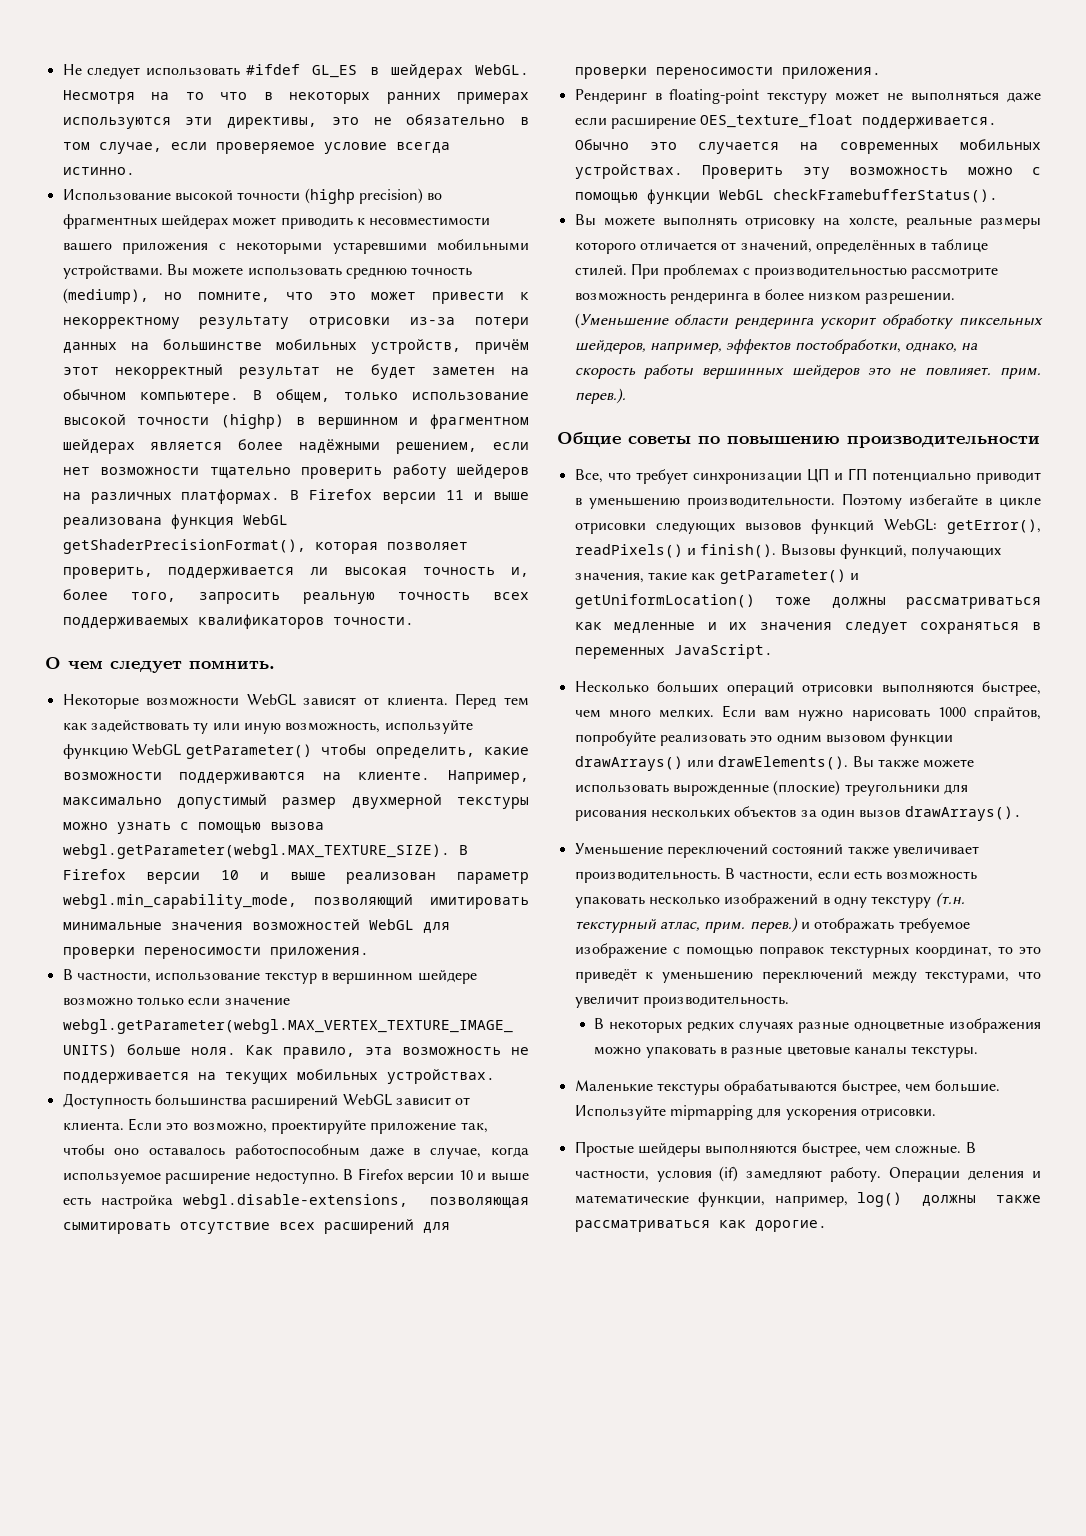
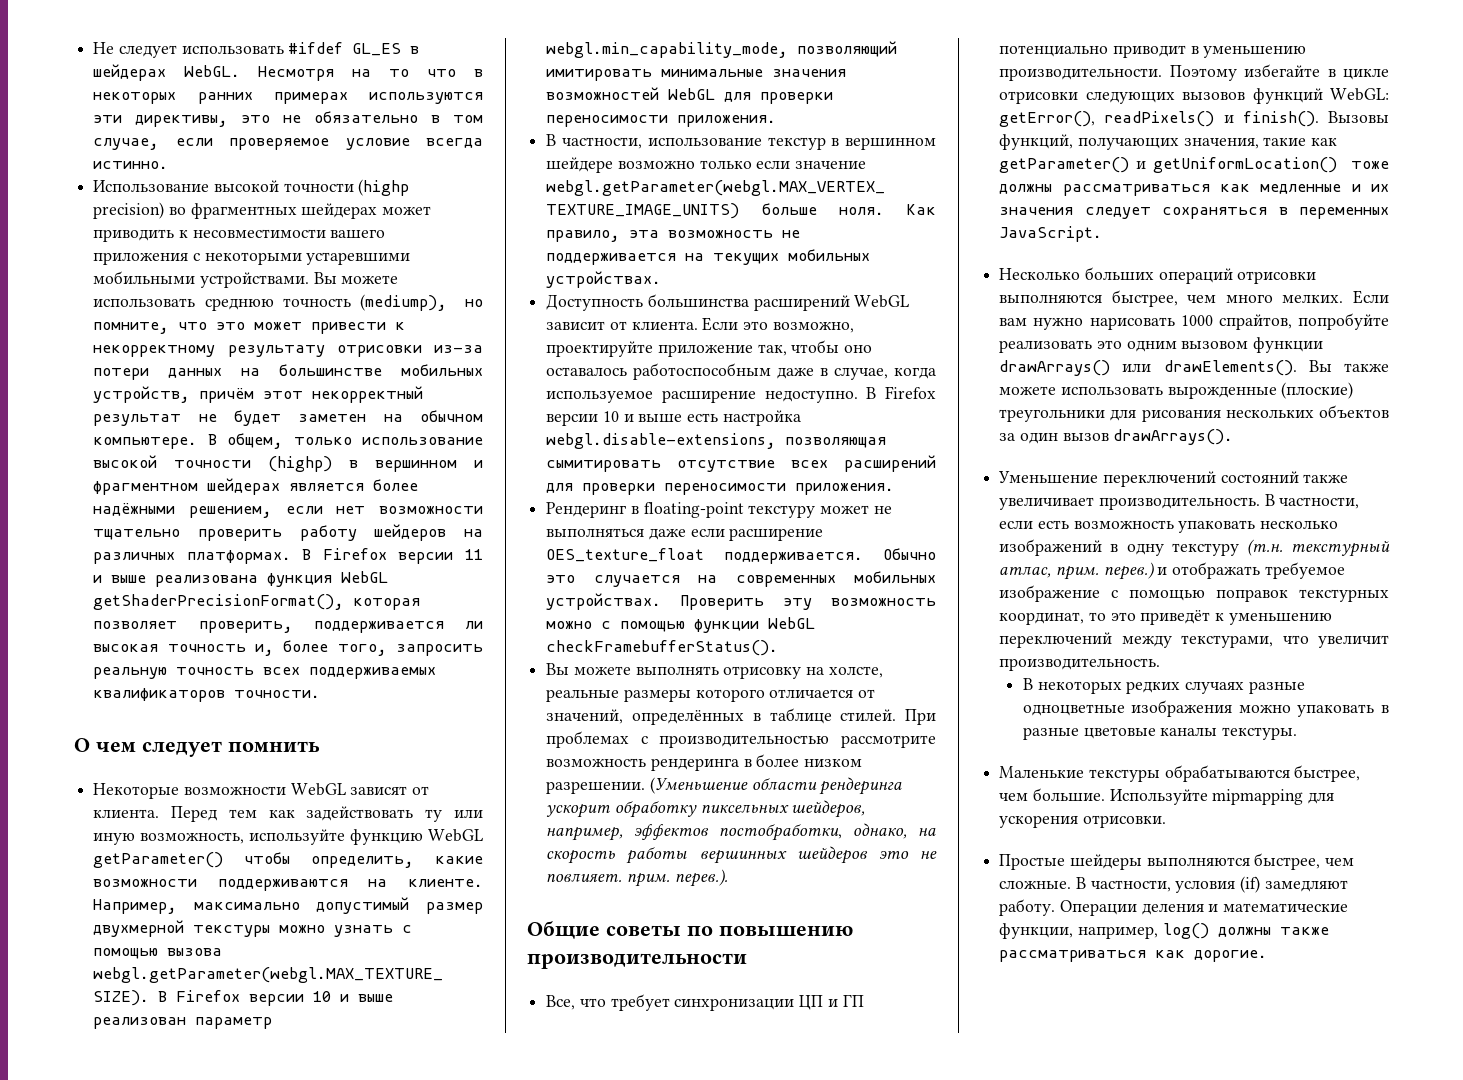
[189,660,275,669] помнить. -> [228,741,320,752] помнить

